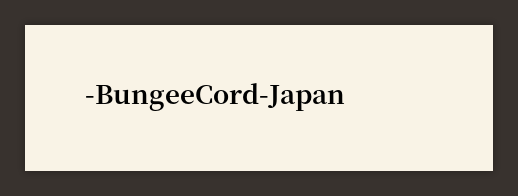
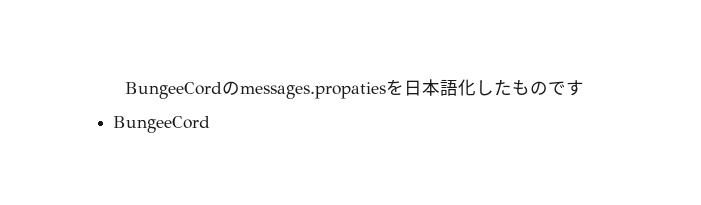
[85,83,345,111] -BungeeCord-Japan -> [125,79,585,99] [113,116,211,133] BungeeCordのmessages.propatiesを日本語化したものです // BungeeCord

